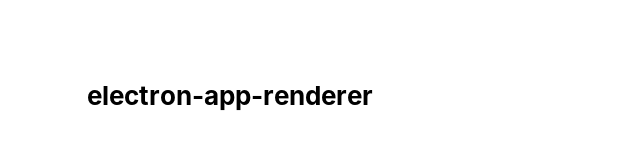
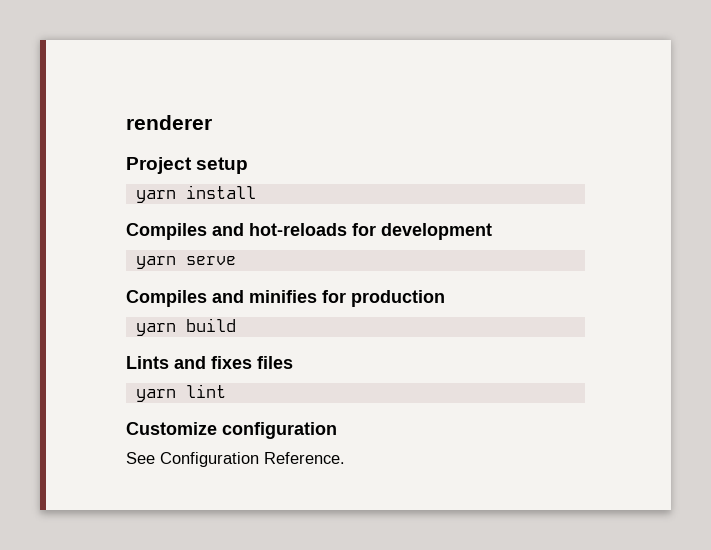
[87,86,373,111] electron-app-renderer -> [126,115,212,130] [126,157,249,174] [135,185,256,203] [126,223,492,240] [135,256,236,269] [126,290,445,307] [135,318,236,336] [126,356,293,369] [135,384,226,402] [126,422,337,439] [126,452,345,467] renderer // Project setup // yarn install // Compiles and hot-reloads for development // yarn serve // Compiles and minifies for production // yarn build // Lints and fixes files // yarn lint // Customize configuration // See Configuration Reference.

